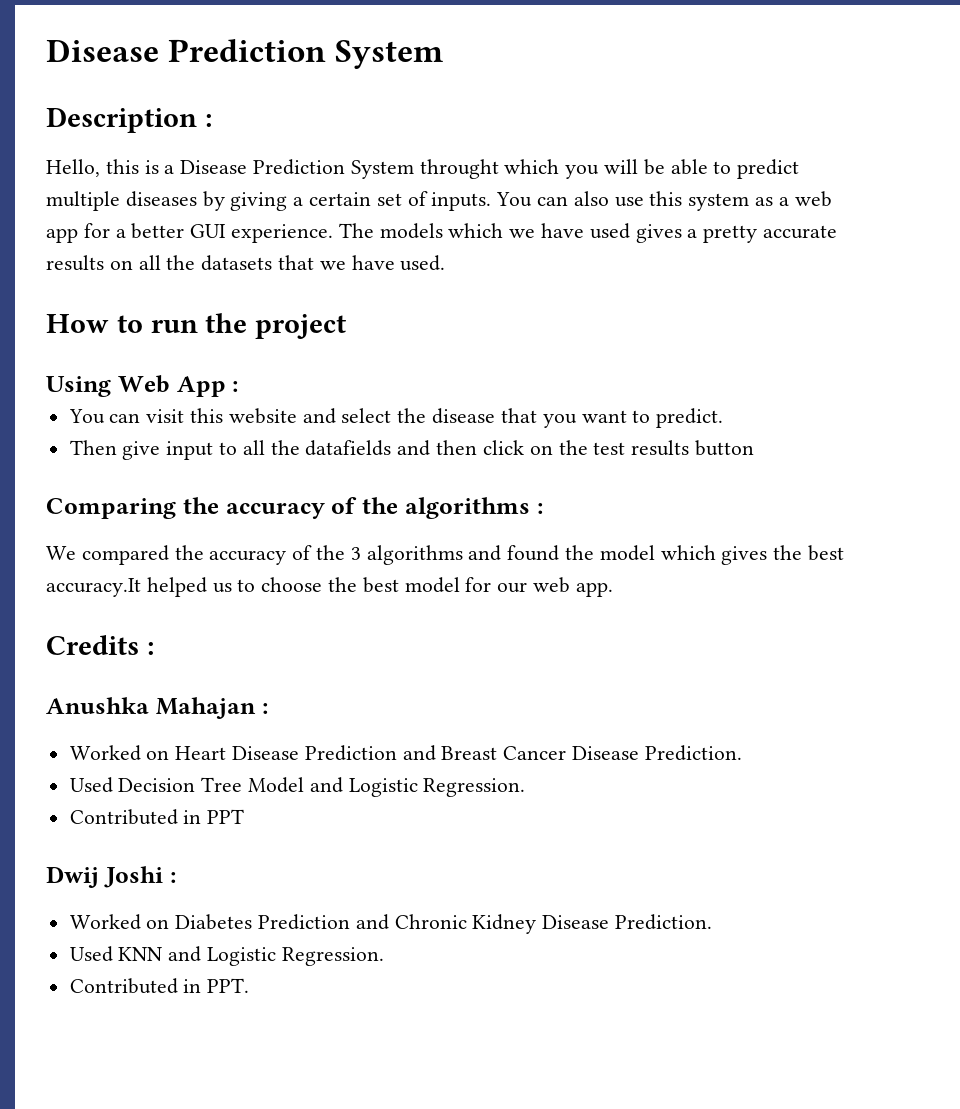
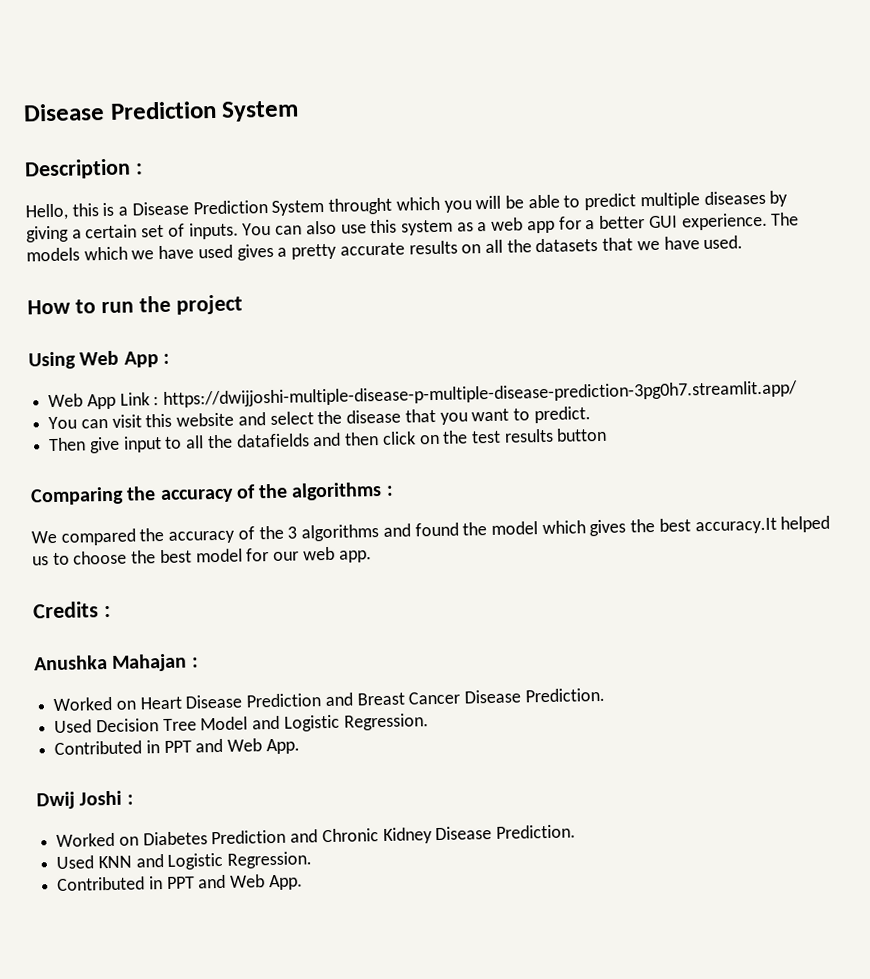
(239, 386) none -> [48,380,799,410] // Web App Link : https://dwijjoshi-multiple-disease-p-multiple-disease-prediction-3pg0h7.streamlit.app/
(245, 816) none -> [195,738,300,755] and Web App.
[207,978,250,993] PPT. -> [166,874,303,891] PPT and Web App.

